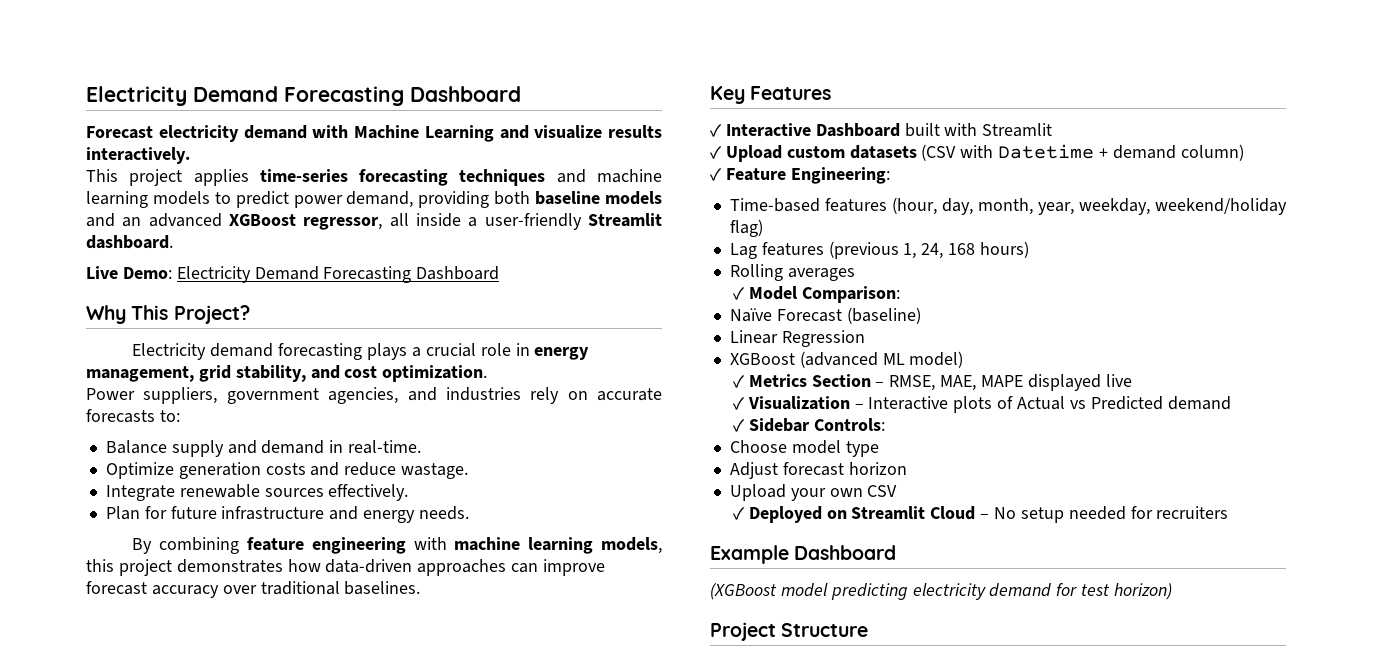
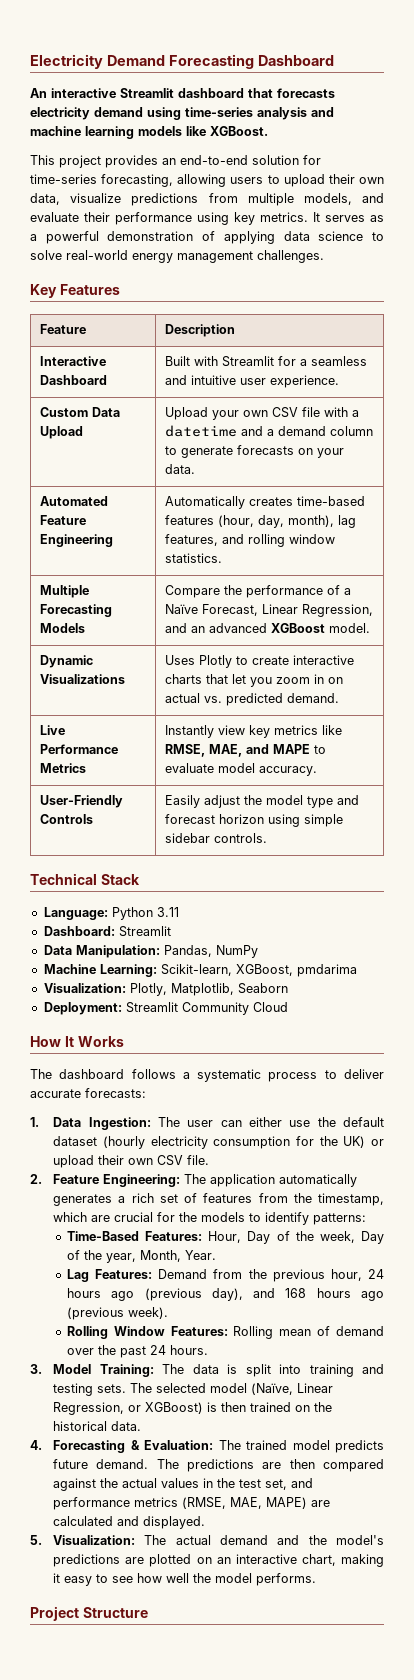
[86,86,521,106] [86,125,662,142] [86,147,190,164] [86,169,662,186] [86,191,663,208] [86,213,662,230] [86,235,173,249] [86,266,500,283] [86,305,250,324] [132,343,590,360] [86,365,488,382] [86,387,662,404] [86,409,180,423] [105,440,422,457] [105,462,469,479] [105,484,409,501] [105,506,469,523] [132,537,663,554] [86,559,606,576] [86,581,421,598] [710,86,832,104] [710,123,1053,137] [710,144,1244,162] [710,167,890,184] [729,197,1287,215] [729,219,763,237] [729,241,1029,259] [729,264,855,281] [732,286,900,303] [729,307,921,324] [729,330,865,347] [729,351,964,368] [732,374,1132,391] [732,396,1231,413] [732,418,885,432] [729,440,879,457] [729,462,907,479] [729,484,898,501] [732,506,1229,523] [710,545,897,564] [710,583,1173,600] Electricity Demand Forecasting Dashboard // Forecast electricity demand with Machine Learning and visualize results interactively. // This project applies time-series forecasting techniques and machine learning models to predict power demand, providing both baseline models and an advanced XGBoost regressor, all inside a user-friendly Streamlit dashboard. // Live Demo: Electricity Demand Forecasting Dashboard // Why This Project? // Electricity demand forecasting plays a crucial role in energy management, grid stability, and cost optimization. // Power suppliers, government agencies, and industries rely on accurate forecasts to: // Balance supply and demand in real-time. // Optimize generation costs and reduce wastage. // Integrate renewable sources effectively. // Plan for future infrastructure and energy needs. // By combining feature engineering with machine learning models, this project demonstrates how data-driven approaches can improve forecast accuracy over traditional baselines. // Key Features // ✓ Interactive Dashboard built with Streamlit // ✓ Upload custom datasets (CSV with Datetime + demand column) // ✓ Feature Engineering: // Time-based features (hour, day, month, year, weekday, weekend/holiday flag) // Lag features (previous 1, 24, 168 hours) // Rolling averages // ✓ Model Comparison: // Naïve Forecast (baseline) // Linear Regression // XGBoost (advanced ML model) // ✓ Metrics Section – RMSE, MAE, MAPE displayed live // ✓ Visualization – Interactive plots of Actual vs Predicted demand // ✓ Sidebar Controls: // Choose model type // Adjust forecast horizon // Upload your own CSV // ✓ Deployed on Streamlit Cloud – No setup needed for recruiters // Example Dashboard // (XGBoost model predicting electricity demand for test horizon) -> [30,54,334,69] [30,88,335,98] [30,107,334,120] [30,126,268,139] [30,155,321,168] [30,174,384,187] [30,193,384,206] [30,212,384,225] [30,231,385,244] [30,250,324,263] [30,284,120,298] [39,324,86,334] [164,324,235,337] [39,356,106,366] [39,375,107,385] [164,356,367,367] [164,375,339,388] [39,407,120,417] [39,426,83,439] [164,407,359,420] [164,425,373,437] [164,445,344,458] [164,464,195,474] [39,496,108,506] [39,515,86,525] [39,534,113,547] [164,496,365,509] [164,515,356,528] [164,534,335,547] [164,553,222,563] [39,585,89,598] [39,604,112,617] [39,623,85,633] [164,585,351,598] [164,604,373,617] [164,623,370,633] [39,655,93,668] [39,674,125,684] [164,655,354,668] [164,674,343,687] [164,693,339,706] [39,725,65,735] [39,744,118,754] [39,763,86,773] [164,725,342,738] [164,744,326,757] [164,763,317,776] [39,795,123,808] [39,814,93,824] [164,795,359,808] [164,814,343,827] [164,833,267,843] [30,873,140,885] [43,907,179,920] [43,926,171,937] [43,945,258,958] [43,964,357,977] [43,983,288,996] [43,1002,288,1015] [30,1036,124,1047] [30,1069,384,1082] [30,1088,146,1098] [30,1117,384,1130] [53,1136,384,1149] [53,1155,210,1168] [30,1174,358,1187] [53,1193,384,1206] [53,1212,367,1225] [66,1231,385,1244] [66,1250,216,1263] [66,1269,384,1282] [66,1288,384,1301] [66,1307,168,1320] [66,1326,384,1339] [66,1345,208,1358] [30,1364,384,1377] [53,1383,334,1396] [53,1402,333,1415] [53,1421,142,1431] [30,1440,384,1453] [53,1459,384,1472] [53,1478,314,1491] [53,1497,331,1510] [53,1516,206,1529] [30,1535,384,1545] [53,1554,384,1567] [53,1573,317,1586] Electricity Demand Forecasting Dashboard // An interactive Streamlit dashboard that forecasts electricity demand using time-series analysis and machine learning models like XGBoost. // This project provides an end-to-end solution for time-series forecasting, allowing users to upload their own data, visualize predictions from multiple models, and evaluate their performance using key metrics. It serves as a powerful demonstration of applying data science to solve real-world energy management challenges. // Key Features // Feature | Description // Interactive Dashboard | Built with Streamlit for a seamless and intuitive user experience. // Custom Data Upload | Upload your own CSV file with a datetime and a demand column to generate forecasts on your data. // Automated Feature Engineering | Automatically creates time-based features (hour, day, month), lag features, and rolling window statistics. // Multiple Forecasting Models | Compare the performance of a Naïve Forecast, Linear Regression, and an advanced XGBoost model. // Dynamic Visualizations | Uses Plotly to create interactive charts that let you zoom in on actual vs. predicted demand. // Live Performance Metrics | Instantly view key metrics like RMSE, MAE, and MAPE to evaluate model accuracy. // User-Friendly Controls | Easily adjust the model type and forecast horizon using simple sidebar controls. // Technical Stack // Language: Python 3.11 // Dashboard: Streamlit // Data Manipulation: Pandas, NumPy // Machine Learning: Scikit-learn, XGBoost, pmdarima // Visualization: Plotly, Matplotlib, Seaborn // Deployment: Streamlit Community Cloud // How It Works // The dashboard follows a systematic process to deliver accurate forecasts: // 1. Data Ingestion: The user can either use the default dataset (hourly electricity consumption for the UK) or upload their own CSV file. // 2. Feature Engineering: The application automatically generates a rich set of features from the timestamp, which are crucial for the models to identify patterns: // Time-Based Features: Hour, Day of the week, Day of the year, Month, Year. // Lag Features: Demand from the previous hour, 24 hours ago (previous day), and 168 hours ago (previous week). // Rolling Window Features: Rolling mean of demand over the past 24 hours. // 3. Model Training: The data is split into training and testing sets. The selected model (Naïve, Linear Regression, or XGBoost) is then trained on the historical data. // 4. Forecasting & Evaluation: The trained model predicts future demand. The predictions are then compared against the actual values in the test set, and performance metrics (RMSE, MAE, MAPE) are calculated and displayed. // 5. Visualization: The actual demand and the model's predictions are plotted on an interactive chart, making it easy to see how well the model performs.

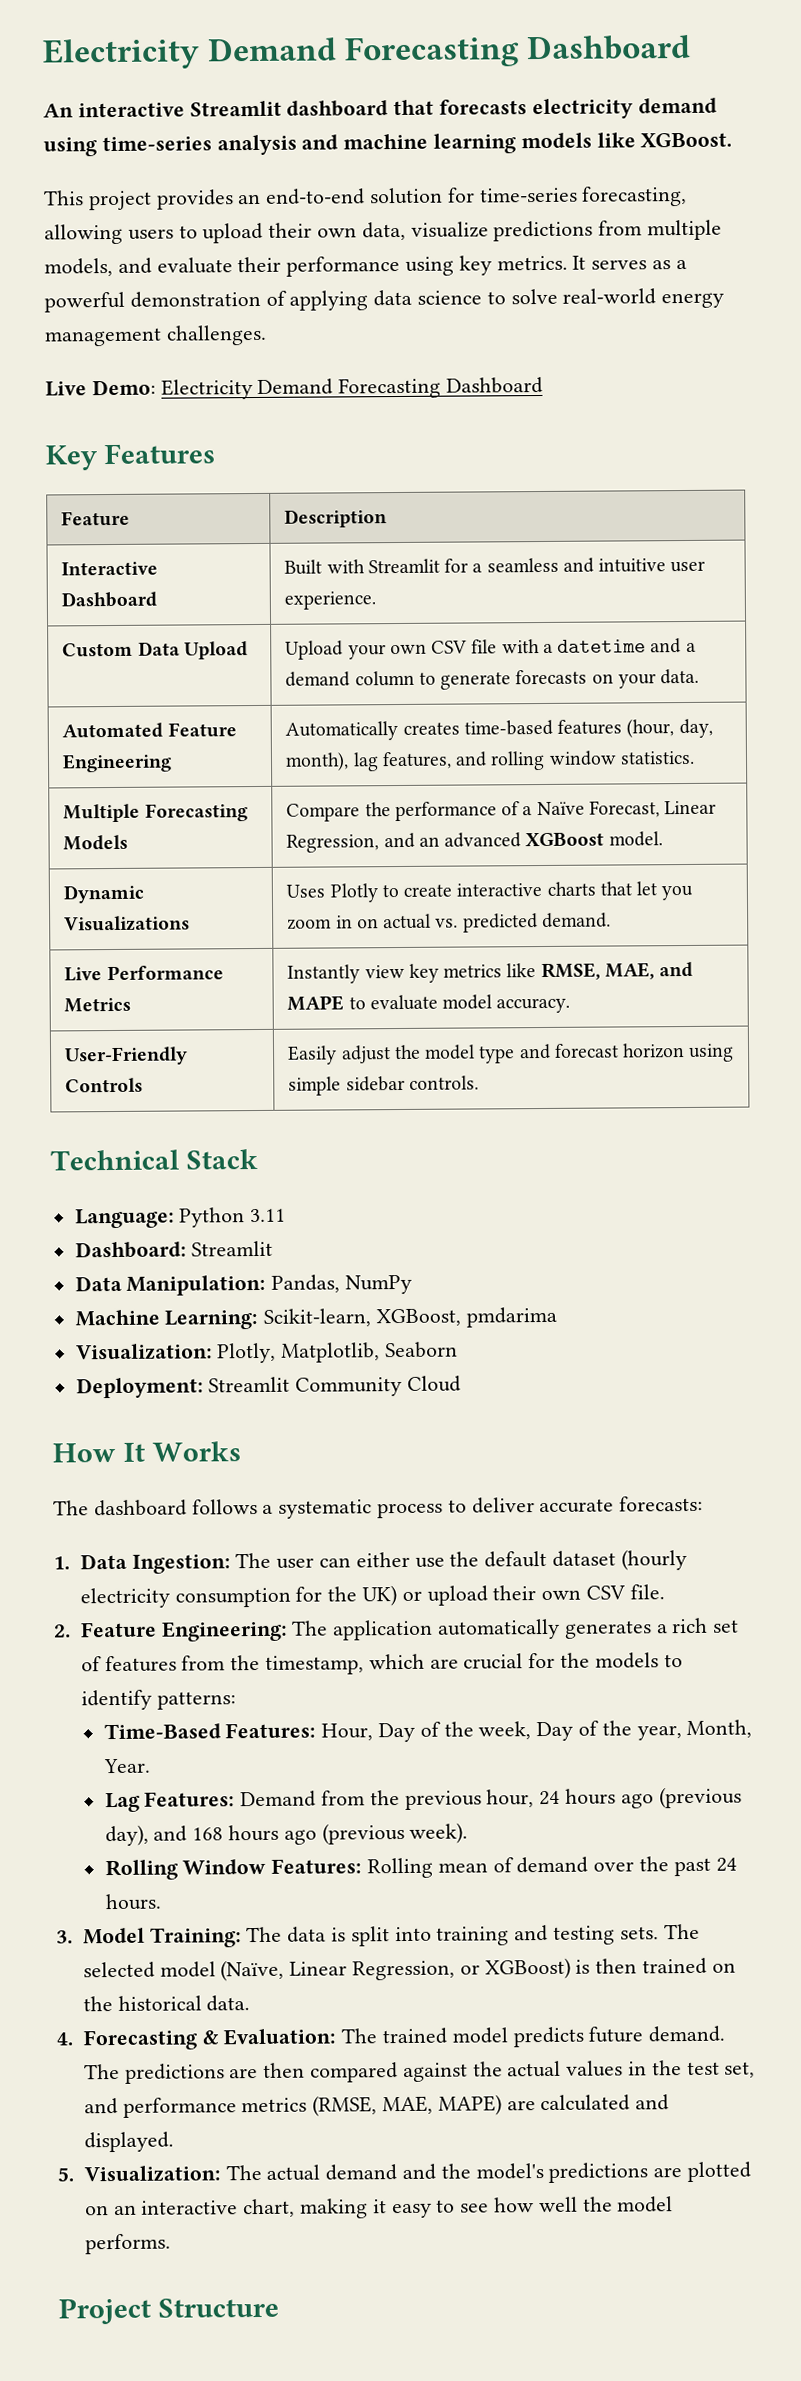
(324, 256) none -> [45,376,544,400] // Live Demo: Electricity Demand Forecasting Dashboard

